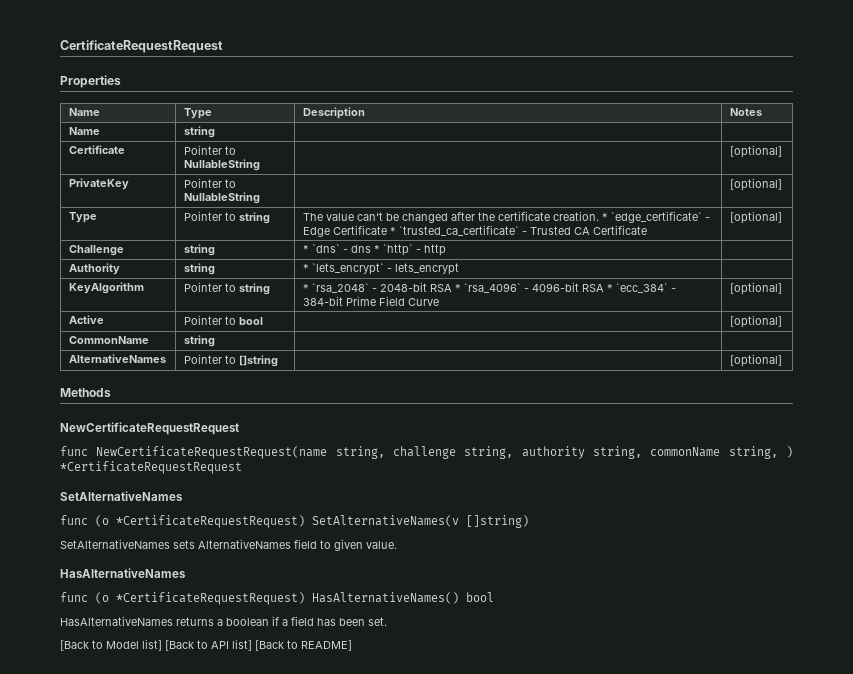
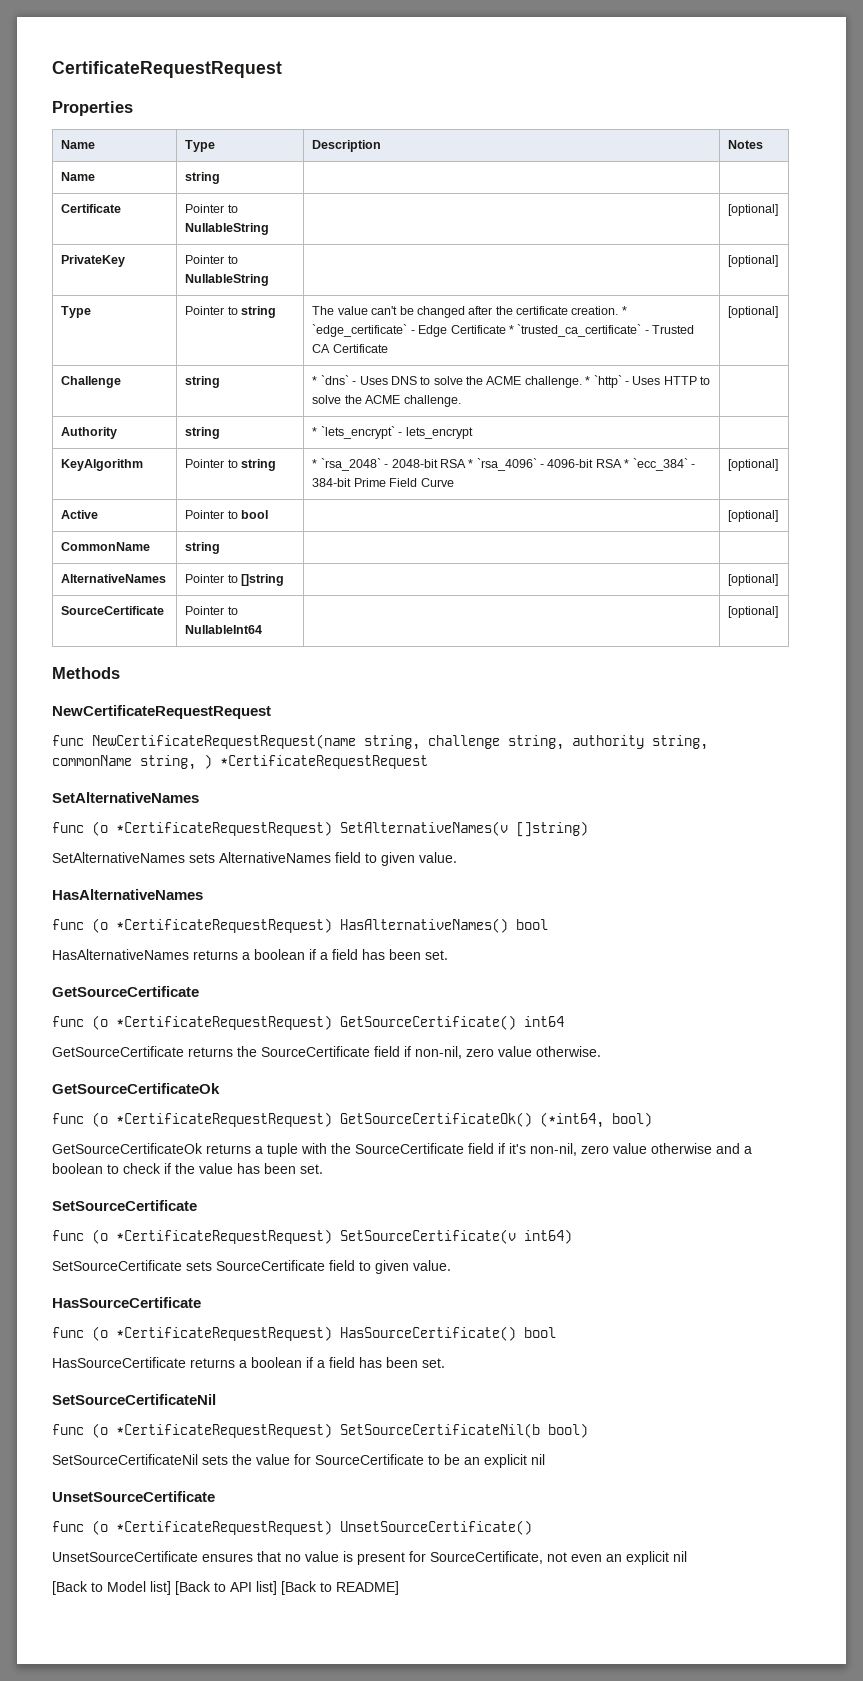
[350,244,446,256] dns * `http` - http -> [359,375,711,388] [312,395,461,407] Uses DNS to solve the ACME challenge. * `http` - Uses HTTP to solve the ACME challenge.
(782, 360) none -> [61,606,165,615] [185,606,238,615] [185,625,263,634] [728,606,779,618] // SourceCertificate | Pointer to NullableInt64 | | [optional]
(387, 621) none -> [52,986,199,997] [52,1015,564,1030] [52,1046,601,1059] [52,1083,220,1094] [52,1112,652,1128] [52,1143,752,1157] [52,1163,323,1174] [52,1200,197,1211] [52,1229,572,1244] [52,1260,451,1274] [52,1297,201,1308] [52,1326,556,1341] [52,1357,445,1368] [52,1394,216,1405] [52,1423,588,1438] [52,1454,545,1468] [52,1491,215,1502] [52,1520,532,1535] [52,1551,687,1565] // GetSourceCertificate // func (o *CertificateRequestRequest) GetSourceCertificate() int64 // GetSourceCertificate returns the SourceCertificate field if non-nil, zero value otherwise. // GetSourceCertificateOk // func (o *CertificateRequestRequest) GetSourceCertificateOk() (*int64, bool) // GetSourceCertificateOk returns a tuple with the SourceCertificate field if it's non-nil, zero value otherwise and a boolean to check if the value has been set. // SetSourceCertificate // func (o *CertificateRequestRequest) SetSourceCertificate(v int64) // SetSourceCertificate sets SourceCertificate field to given value. // HasSourceCertificate // func (o *CertificateRequestRequest) HasSourceCertificate() bool // HasSourceCertificate returns a boolean if a field has been set. // SetSourceCertificateNil // func (o *CertificateRequestRequest) SetSourceCertificateNil(b bool) // SetSourceCertificateNil sets the value for SourceCertificate to be an explicit nil // UnsetSourceCertificate // func (o *CertificateRequestRequest) UnsetSourceCertificate() // UnsetSourceCertificate ensures that no value is present for SourceCertificate, not even an explicit nil

